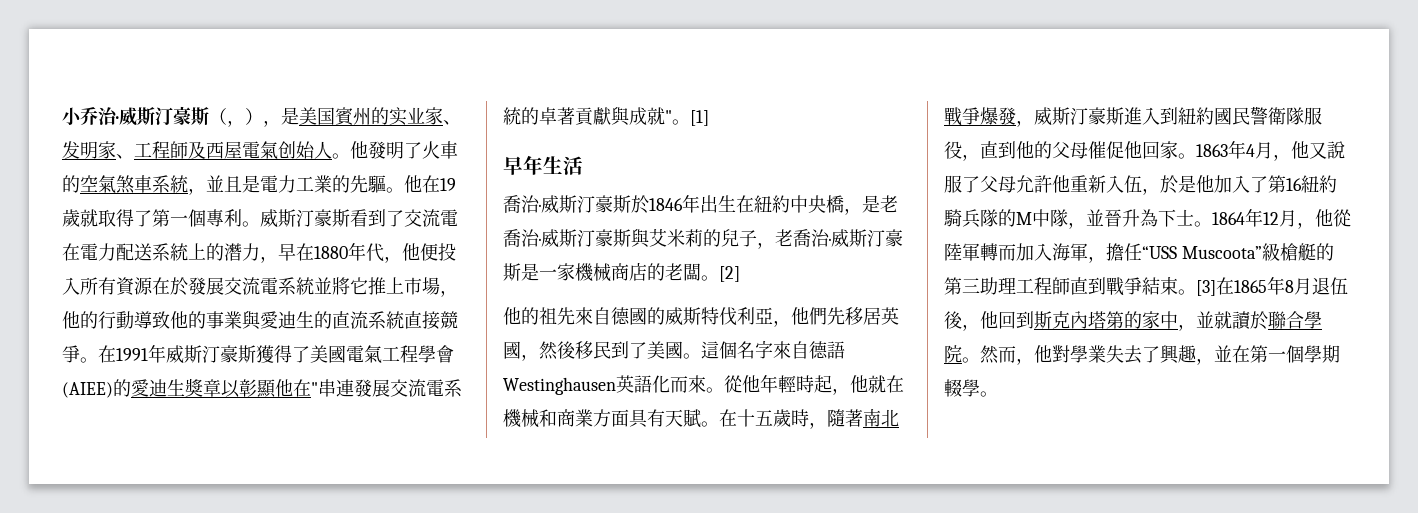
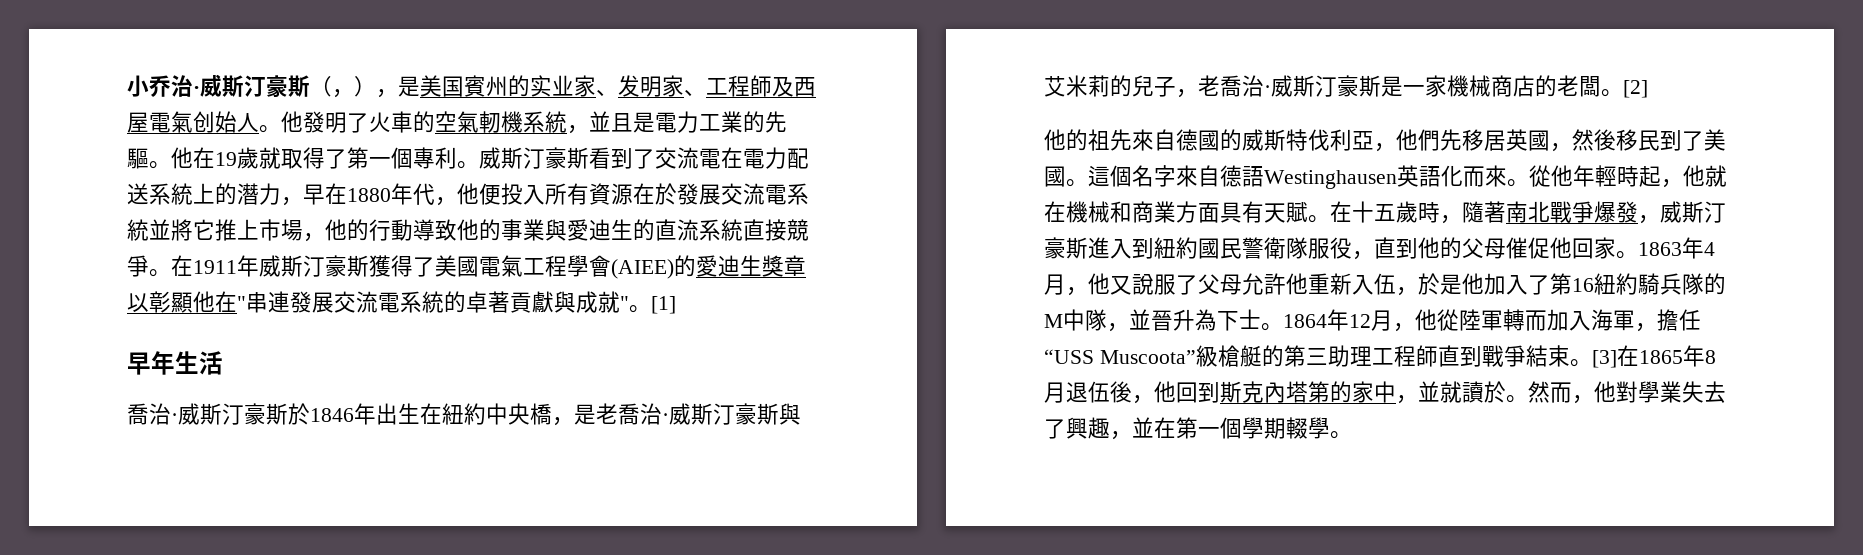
[116,175,152,194] 煞車 -> [479,111,523,133] 軔機
[116,348,148,361] 1991 -> [193,260,237,274] 1911
[1268,311,1322,329] [944,345,962,363] 聯合學院 -> (1506, 392) none

